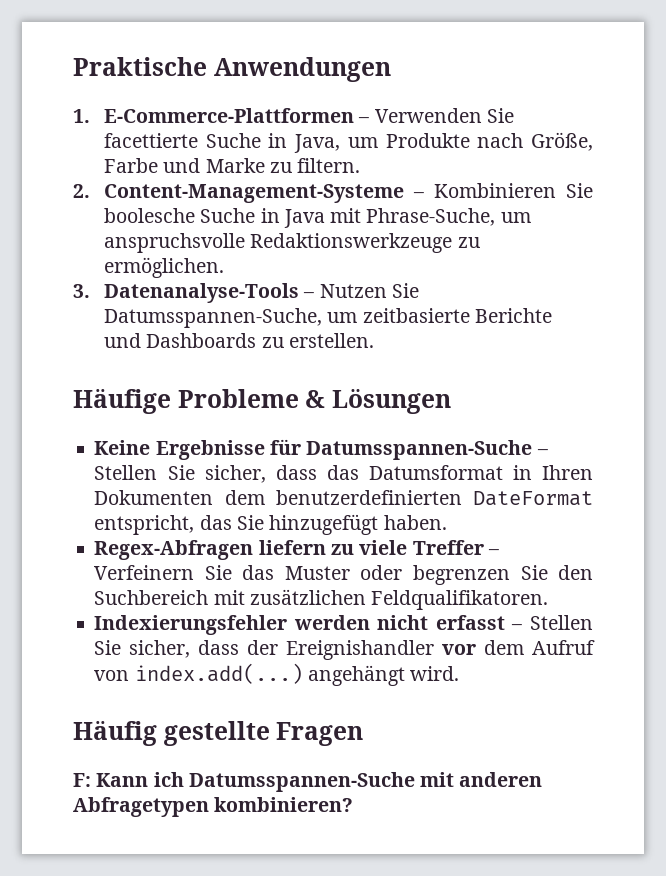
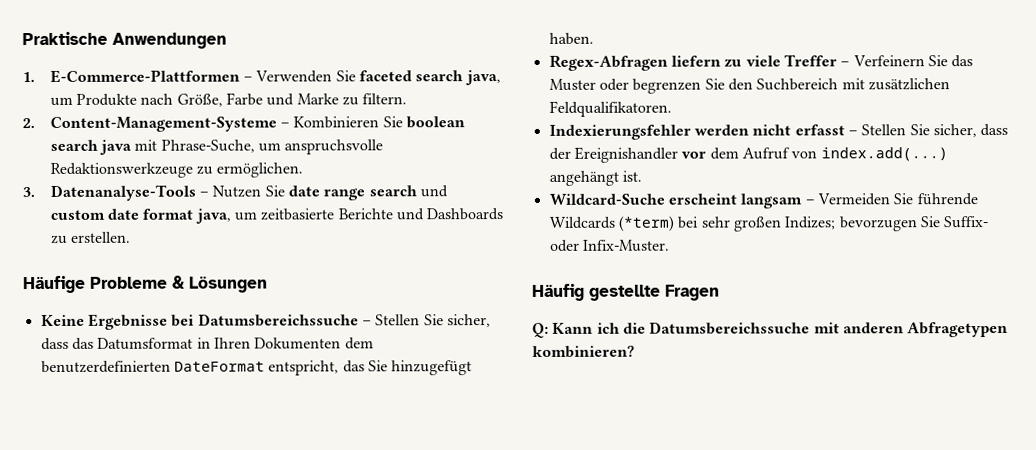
[103,133,341,153] facettierte Suche in Java, -> [358,70,501,86] faceted search java,
[103,208,325,228] boolesche Suche in Java -> [405,116,465,129] [49,139,132,155] boolean search java
[103,308,322,328] Datumsspannen‑Suche, -> [287,185,448,201] [49,208,231,224] date range search und custom date format java,
[269,439,533,460] für Datumsspannen‑Suche -> [171,313,359,327] bei Datumsbereichssuche
[410,666,460,681] wird. -> [621,170,642,182] [548,193,978,209] [548,215,990,232] [549,239,670,252] ist. // Wildcard‑Suche erscheint langsam – Vermeiden Sie führende Wildcards (*term) bei sehr großen Indizes; bevorzugen Sie Suffix‑ oder Infix‑Muster.
[73,773,91,787] F: -> [532,322,549,338] Q:
[188,772,415,792] Datumsspannen‑Suche -> [622,321,811,335] die Datumsbereichssuche

